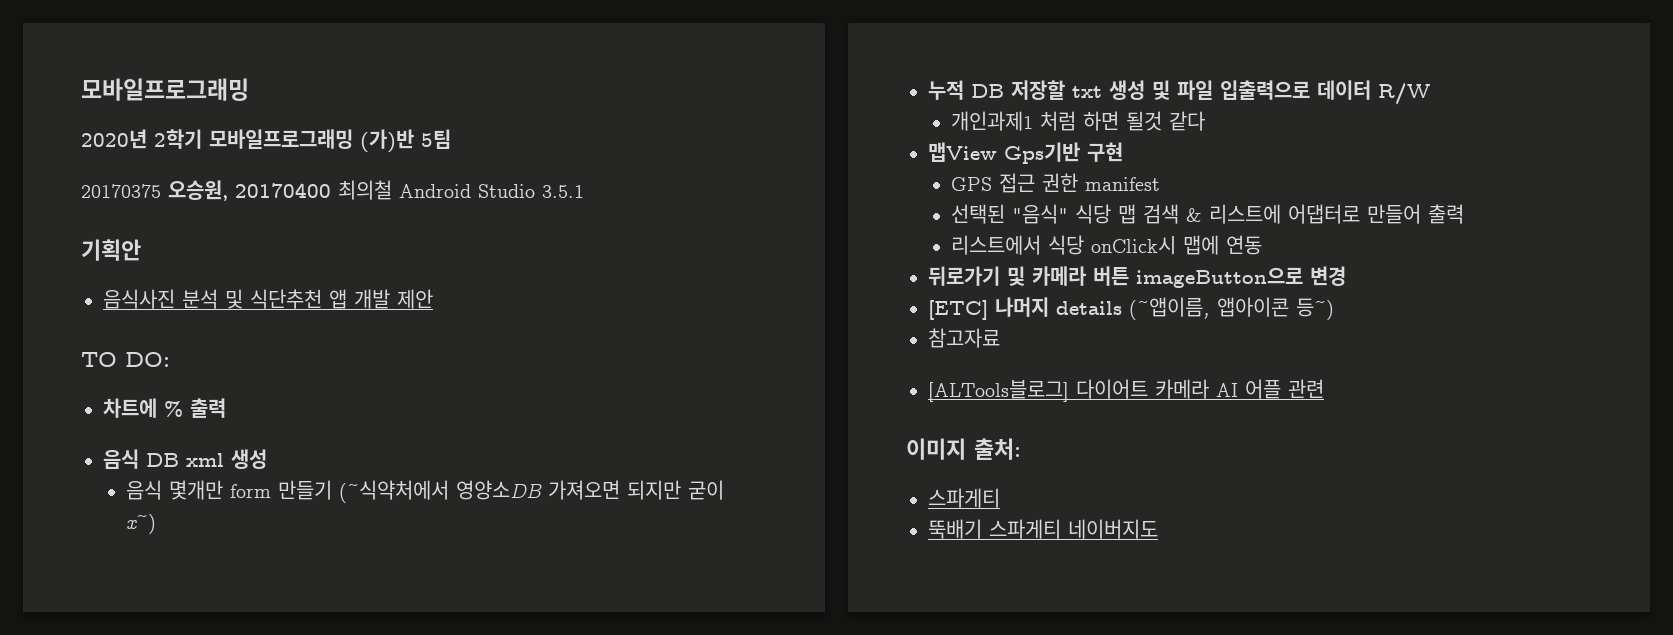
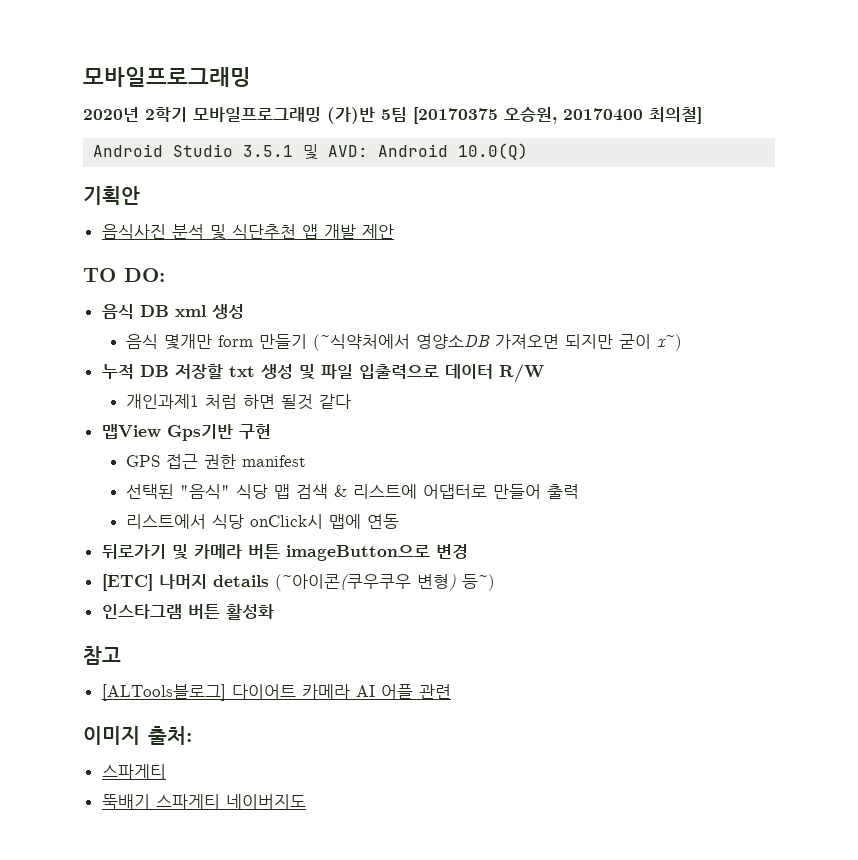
[81,184,161,198] // 20170375 -> [413,107,498,124] [20170375
[338,180,392,200] 최의철 -> [649,107,702,124] 최의철] //
(584, 191) none -> [303,143,529,160] 및 AVD: Android 10.0(Q)
[103,398,226,418] // 차트에 % 출력 -> (165, 275) none
[1129,297,1289,320] (~앱이름, 앱아이콘 -> [274,574,456,591] (~아이콘(쿠우쿠우 변형)
[928,328,1000,348] 참고자료 -> [101,604,274,620] [83,646,121,665] 인스타그램 버튼 활성화 // 참고

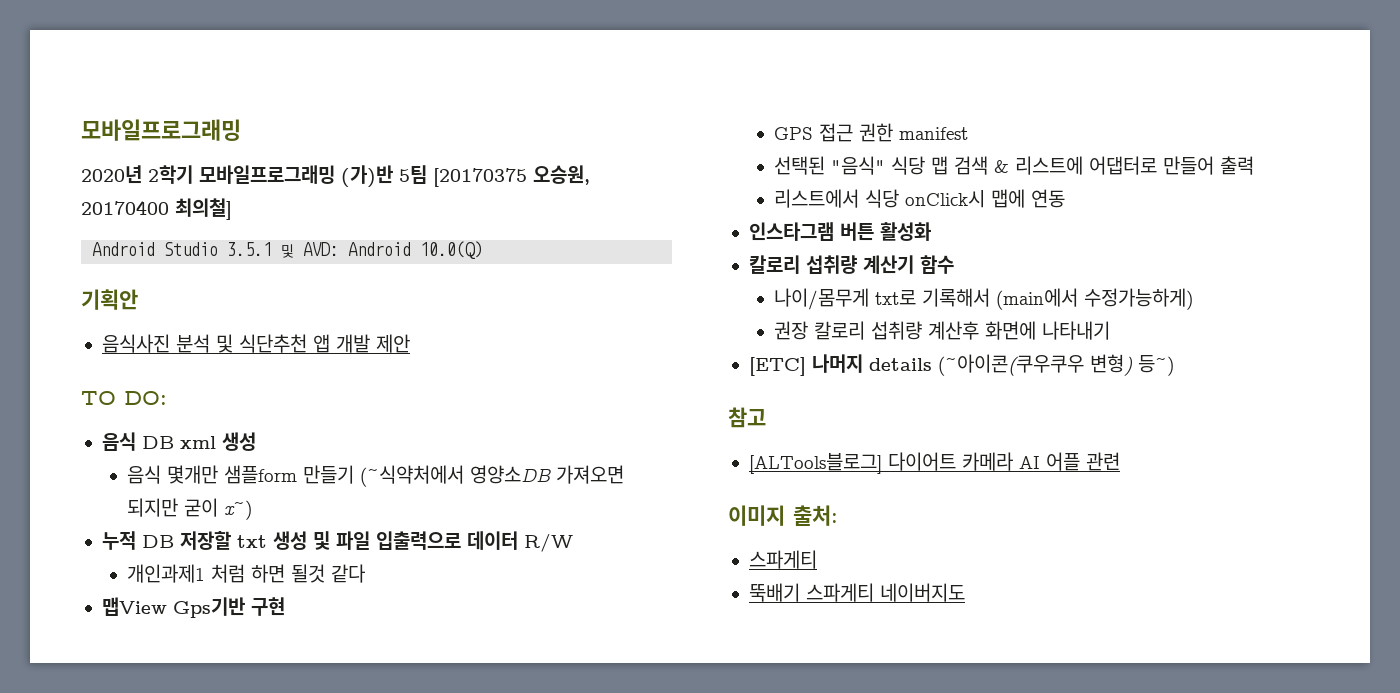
[218,335,254,347] form -> [223,465,297,484] 샘플form
[101,544,468,561] 뒤로가기 및 카메라 버튼 imageButton으로 변경 -> [748,222,931,241] [748,255,954,274] [773,288,1193,310] [773,321,1110,340] 인스타그램 버튼 활성화 // 칼로리 섭취량 계산기 함수 // 나이/몸무게 txt로 기록해서 (main에서 수정가능하게) // 권장 칼로리 섭취량 계산후 화면에 나타내기
[101,604,274,620] // 인스타그램 버튼 활성화 -> (1174, 365) none

